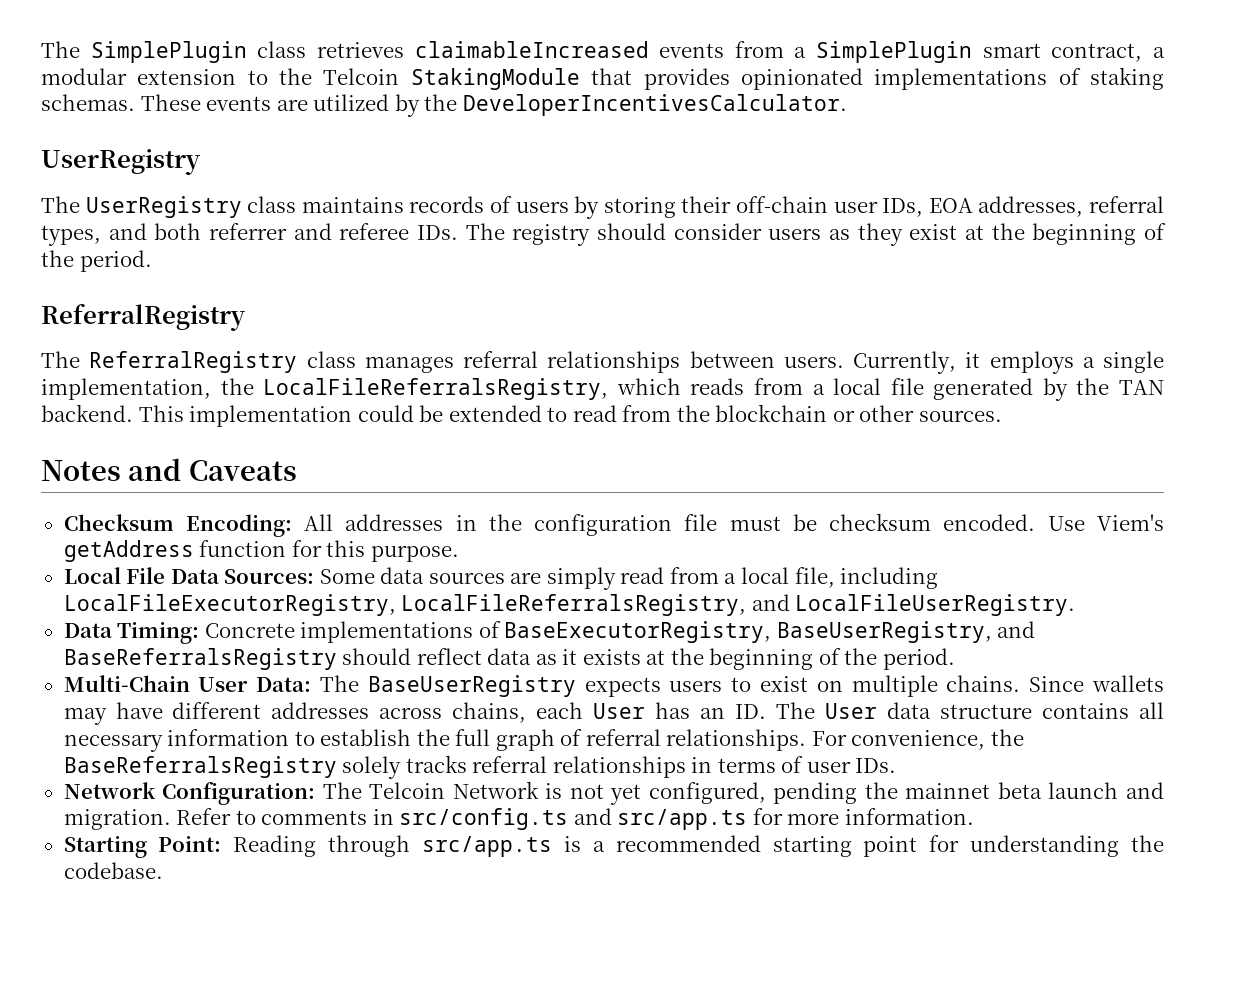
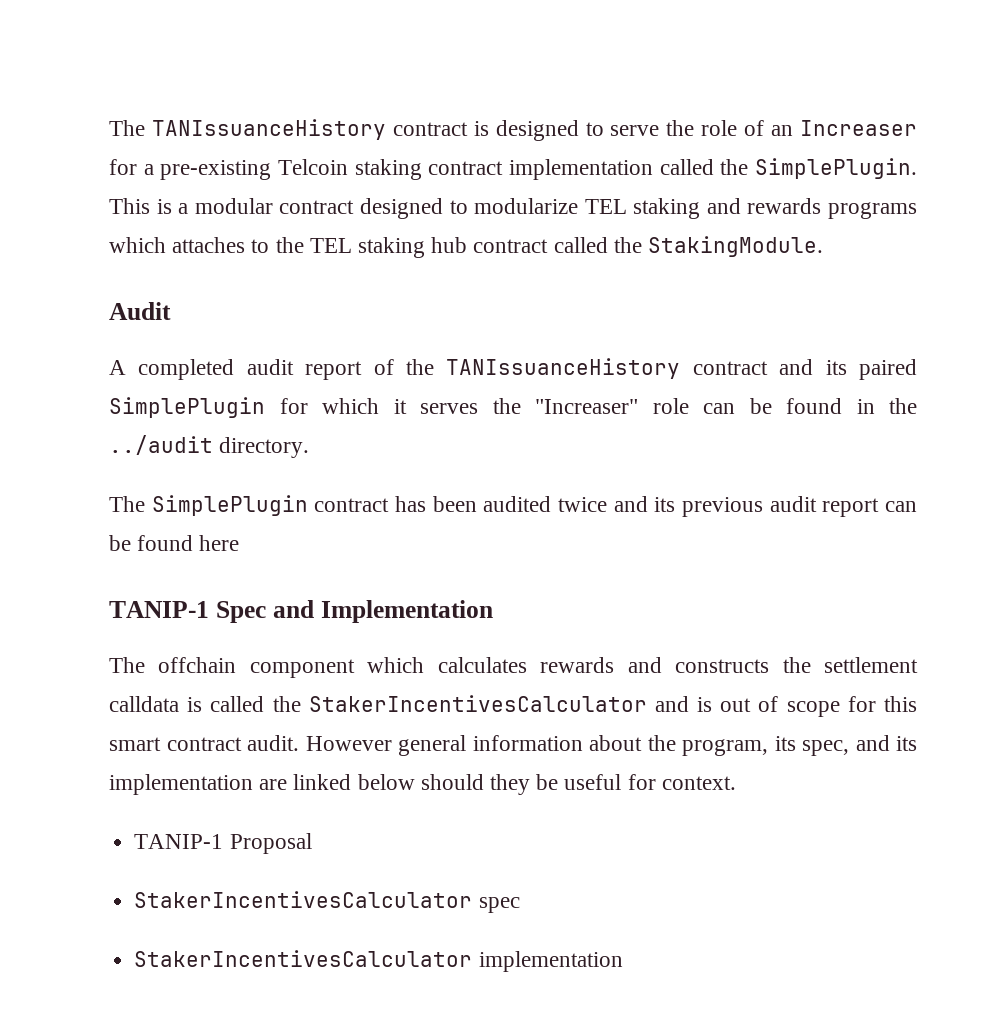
[41,41,1165,63] [41,67,1164,90] [41,94,847,117] [41,149,200,175] [41,196,1165,219] [41,223,1166,246] [41,250,152,272] [41,303,245,331] [41,351,1164,374] [41,378,1164,401] [41,404,1002,427] [41,458,297,481] [63,513,1164,537] [63,540,459,562] [63,567,939,590] [63,594,1076,616] [63,621,1036,644] [63,648,955,670] [63,675,1164,697] [63,702,1165,725] [63,729,1024,752] [63,755,897,779] [63,781,1164,805] [63,808,974,830] [63,835,1164,858] [63,862,163,879] The SimplePlugin class retrieves claimableIncreased events from a SimplePlugin smart contract, a modular extension to the Telcoin StakingModule that provides opinionated implementations of staking schemas. These events are utilized by the DeveloperIncentivesCalculator. // UserRegistry // The UserRegistry class maintains records of users by storing their off-chain user IDs, EOA addresses, referral types, and both referrer and referee IDs. The registry should consider users as they exist at the beginning of the period. // ReferralRegistry // The ReferralRegistry class manages referral relationships between users. Currently, it employs a single implementation, the LocalFileReferralsRegistry, which reads from a local file generated by the TAN backend. This implementation could be extended to read from the blockchain or other sources. // Notes and Caveats // Checksum Encoding: All addresses in the configuration file must be checksum encoded. Use Viem's getAddress function for this purpose. // Local File Data Sources: Some data sources are simply read from a local file, including LocalFileExecutorRegistry, LocalFileReferralsRegistry, and LocalFileUserRegistry. // Data Timing: Concrete implementations of BaseExecutorRegistry, BaseUserRegistry, and BaseReferralsRegistry should reflect data as it exists at the beginning of the period. // Multi-Chain User Data: The BaseUserRegistry expects users to exist on multiple chains. Since wallets may have different addresses across chains, each User has an ID. The User data structure contains all necessary information to establish the full graph of referral relationships. For convenience, the BaseReferralsRegistry solely tracks referral relationships in terms of user IDs. // Network Configuration: The Telcoin Network is not yet configured, pending the mainnet beta launch and migration. Refer to comments in src/config.ts and src/app.ts for more information. // Starting Point: Reading through src/app.ts is a recommended starting point for understanding the codebase. -> [109,119,917,141] [109,158,917,180] [109,198,917,219] [109,236,824,258] [109,302,171,320] [109,358,917,380] [109,397,917,418] [109,435,310,458] [109,495,917,517] [109,535,240,551] [109,600,493,623] [109,657,918,678] [109,695,918,717] [109,735,917,756] [109,774,736,795] [134,833,312,854] [134,891,520,913] [134,950,623,972] The TANIssuanceHistory contract is designed to serve the role of an Increaser for a pre-existing Telcoin staking contract implementation called the SimplePlugin. This is a modular contract designed to modularize TEL staking and rewards programs which attaches to the TEL staking hub contract called the StakingModule. // Audit // A completed audit report of the TANIssuanceHistory contract and its paired SimplePlugin for which it serves the "Increaser" role can be found in the ../audit directory. // The SimplePlugin contract has been audited twice and its previous audit report can be found here // TANIP-1 Spec and Implementation // The offchain component which calculates rewards and constructs the settlement calldata is called the StakerIncentivesCalculator and is out of scope for this smart contract audit. However general information about the program, its spec, and its implementation are linked below should they be useful for context. // TANIP-1 Proposal // StakerIncentivesCalculator spec // StakerIncentivesCalculator implementation

